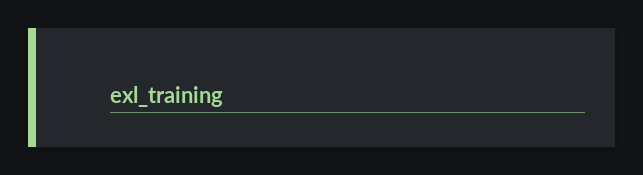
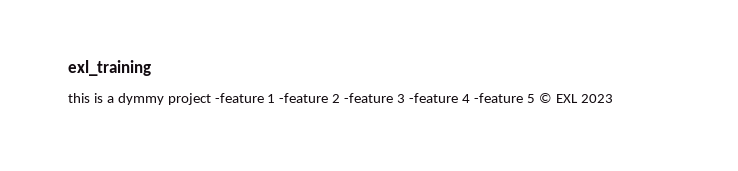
(223, 96) none -> [68,93,613,105] // this is a dymmy project -feature 1 -feature 2 -feature 3 -feature 4 -feature 5 © EXL 2023

